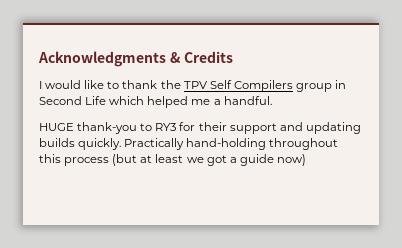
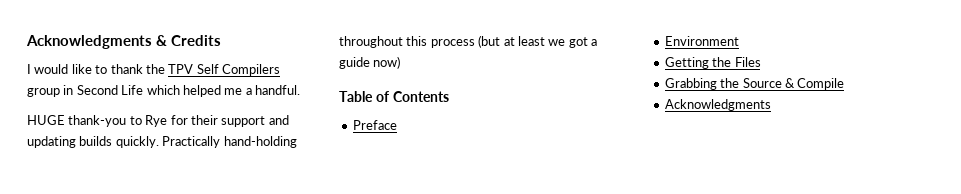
[155,123,177,131] RY3 -> [145,115,168,127] Rye
(306, 160) none -> [339,91,449,102] [352,120,397,130] [664,36,739,46] [664,57,761,69] [664,78,845,90] [664,99,771,111] // Table of Contents // Preface // Environment // Getting the Files // Grabbing the Source & Compile // Acknowledgments

